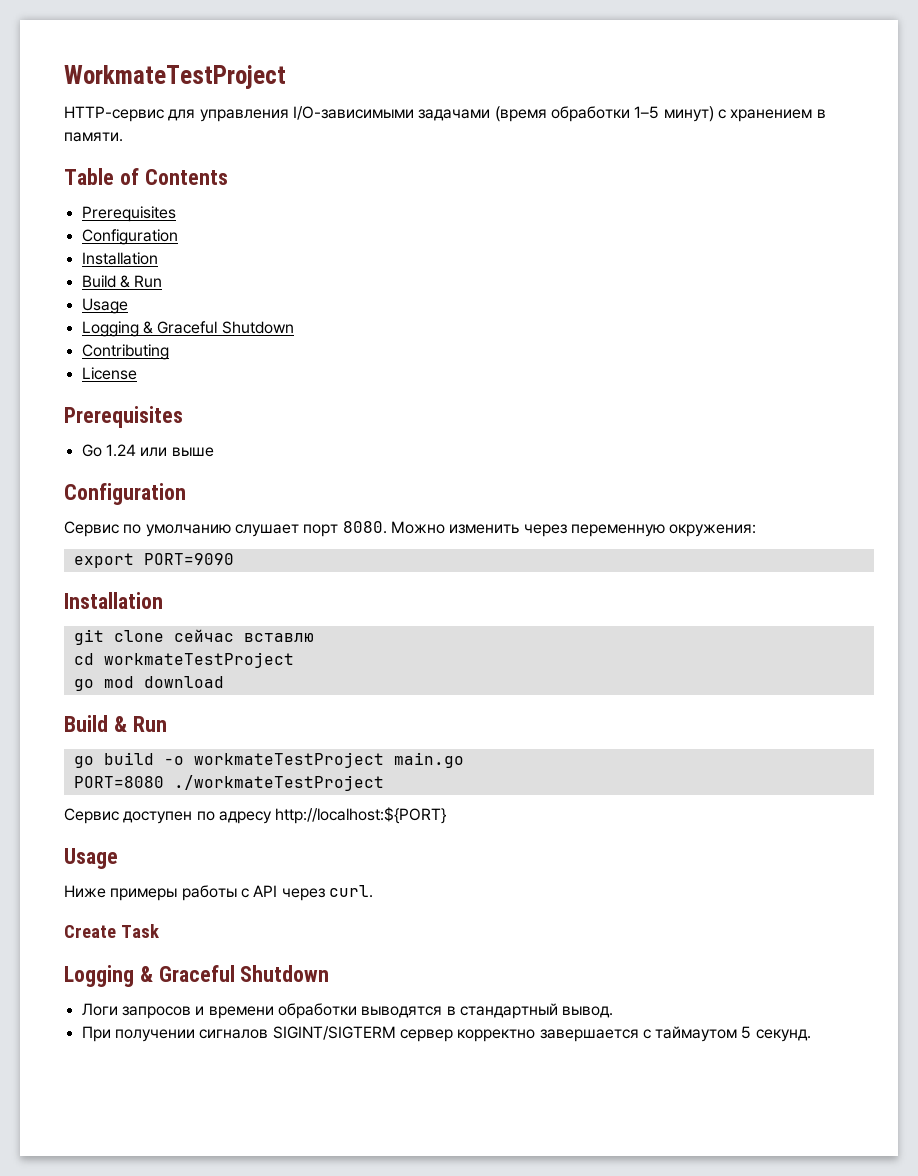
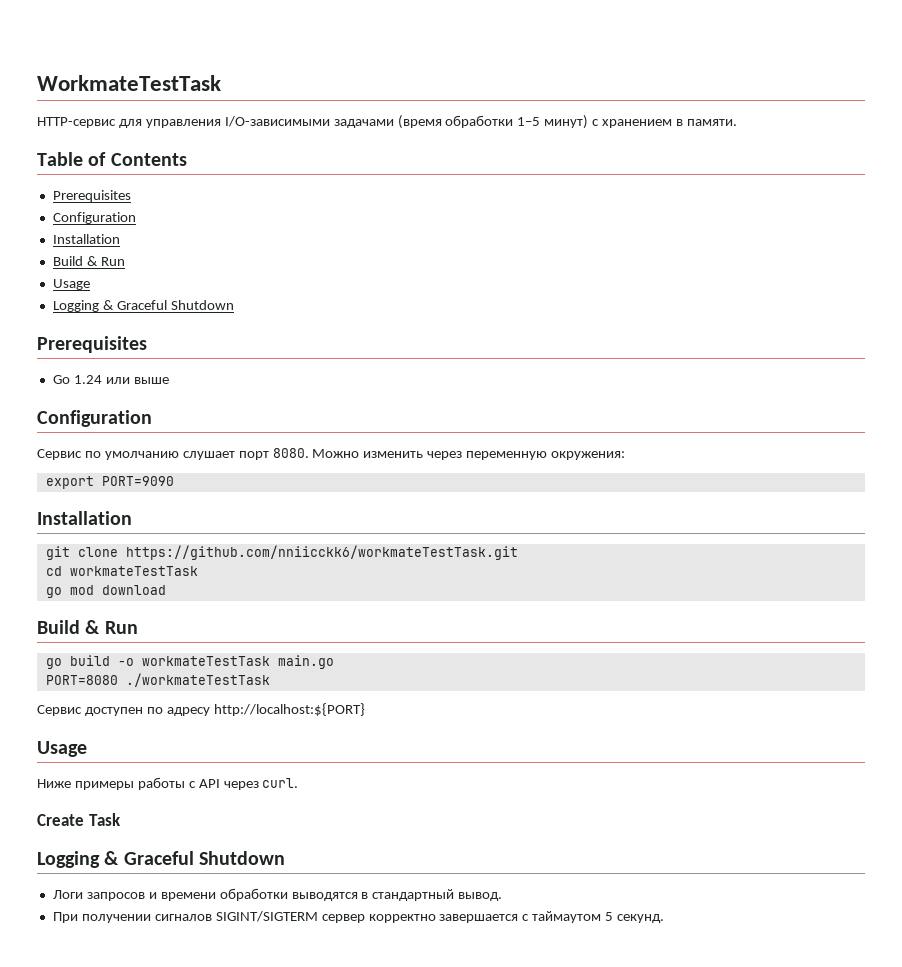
[64,65,286,89] WorkmateTestProject -> [37,75,221,91] WorkmateTestTask
[81,344,169,360] [81,367,137,380] // Contributing // License -> (234, 305) none
[173,629,314,642] сейчас вставлю -> [125,545,518,560] https://github.com/nniicckk6/workmateTestTask.git
[103,652,294,668] workmateTestProject -> [69,566,198,576] workmateTestTask
[193,752,384,768] workmateTestProject -> [141,656,270,666] workmateTestTask
[173,775,384,791] ./workmateTestProject -> [125,673,270,687] ./workmateTestTask

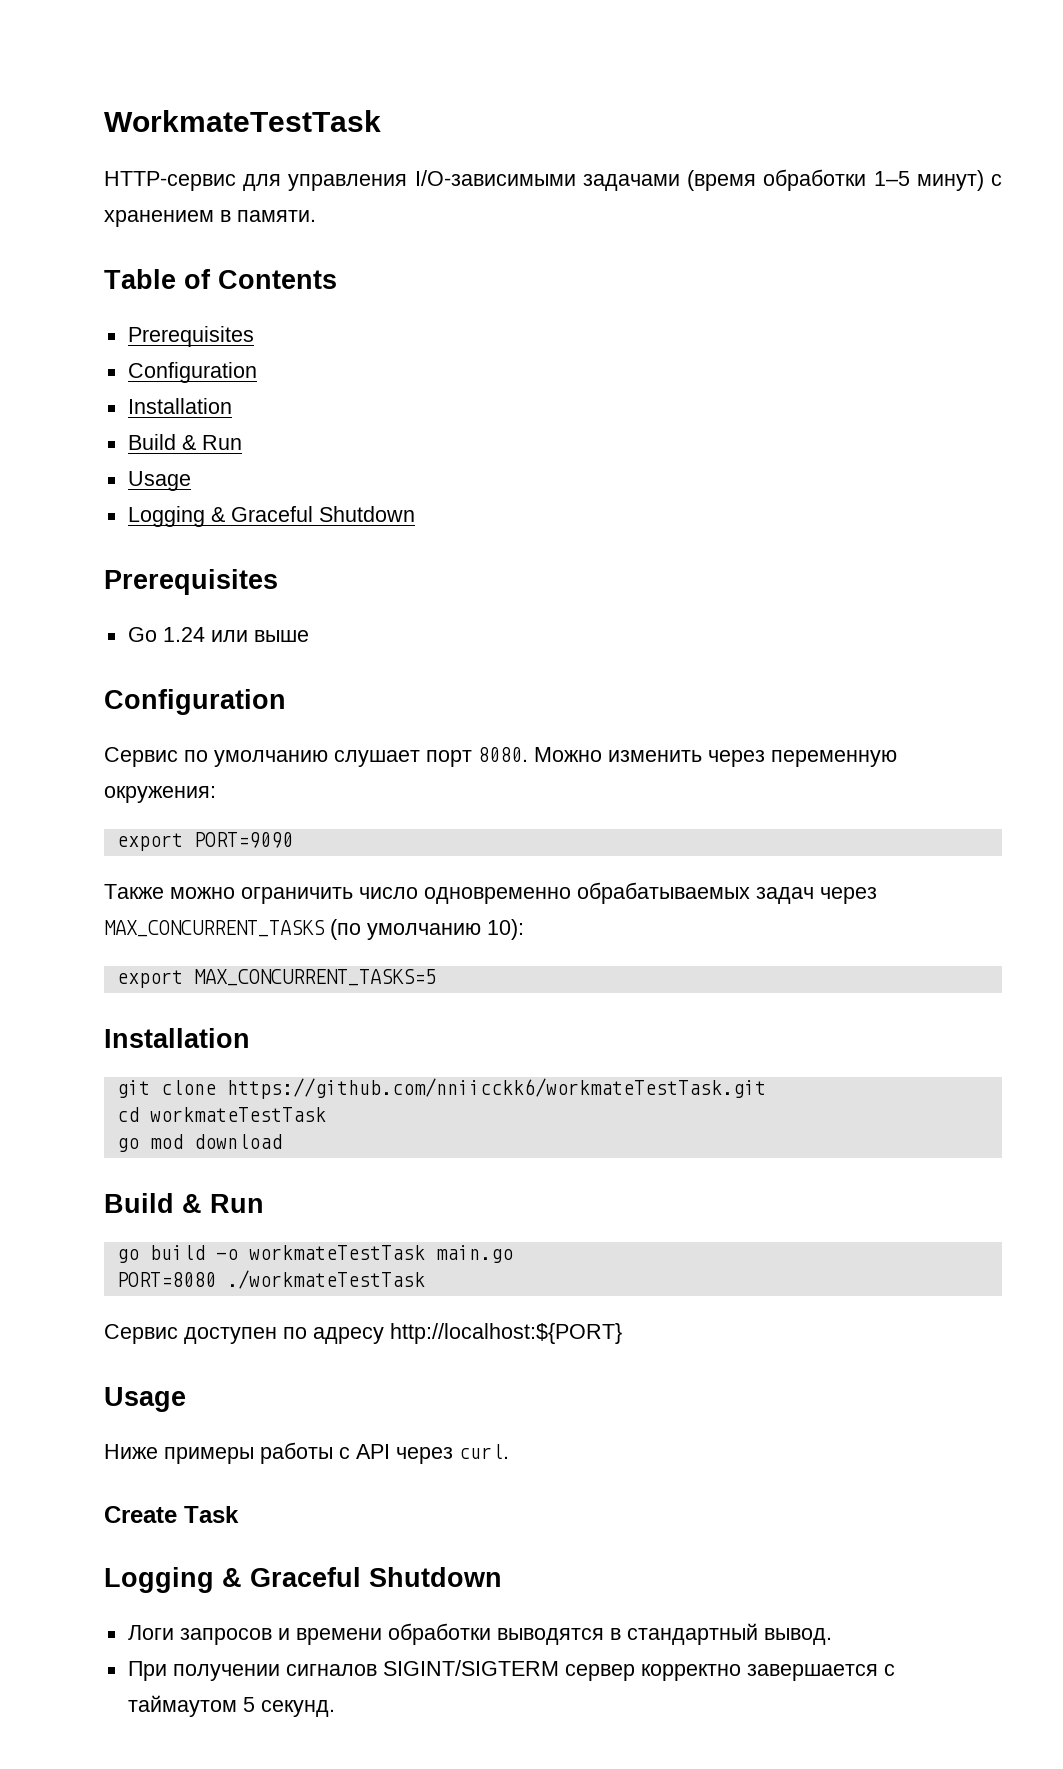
(174, 481) none -> [104,882,877,904] [104,919,524,940] [116,969,436,988] // Также можно ограничить число одновременно обрабатываемых задач через MAX_CONCURRENT_TASKS (по умолчанию 10): // export MAX_CONCURRENT_TASKS=5

